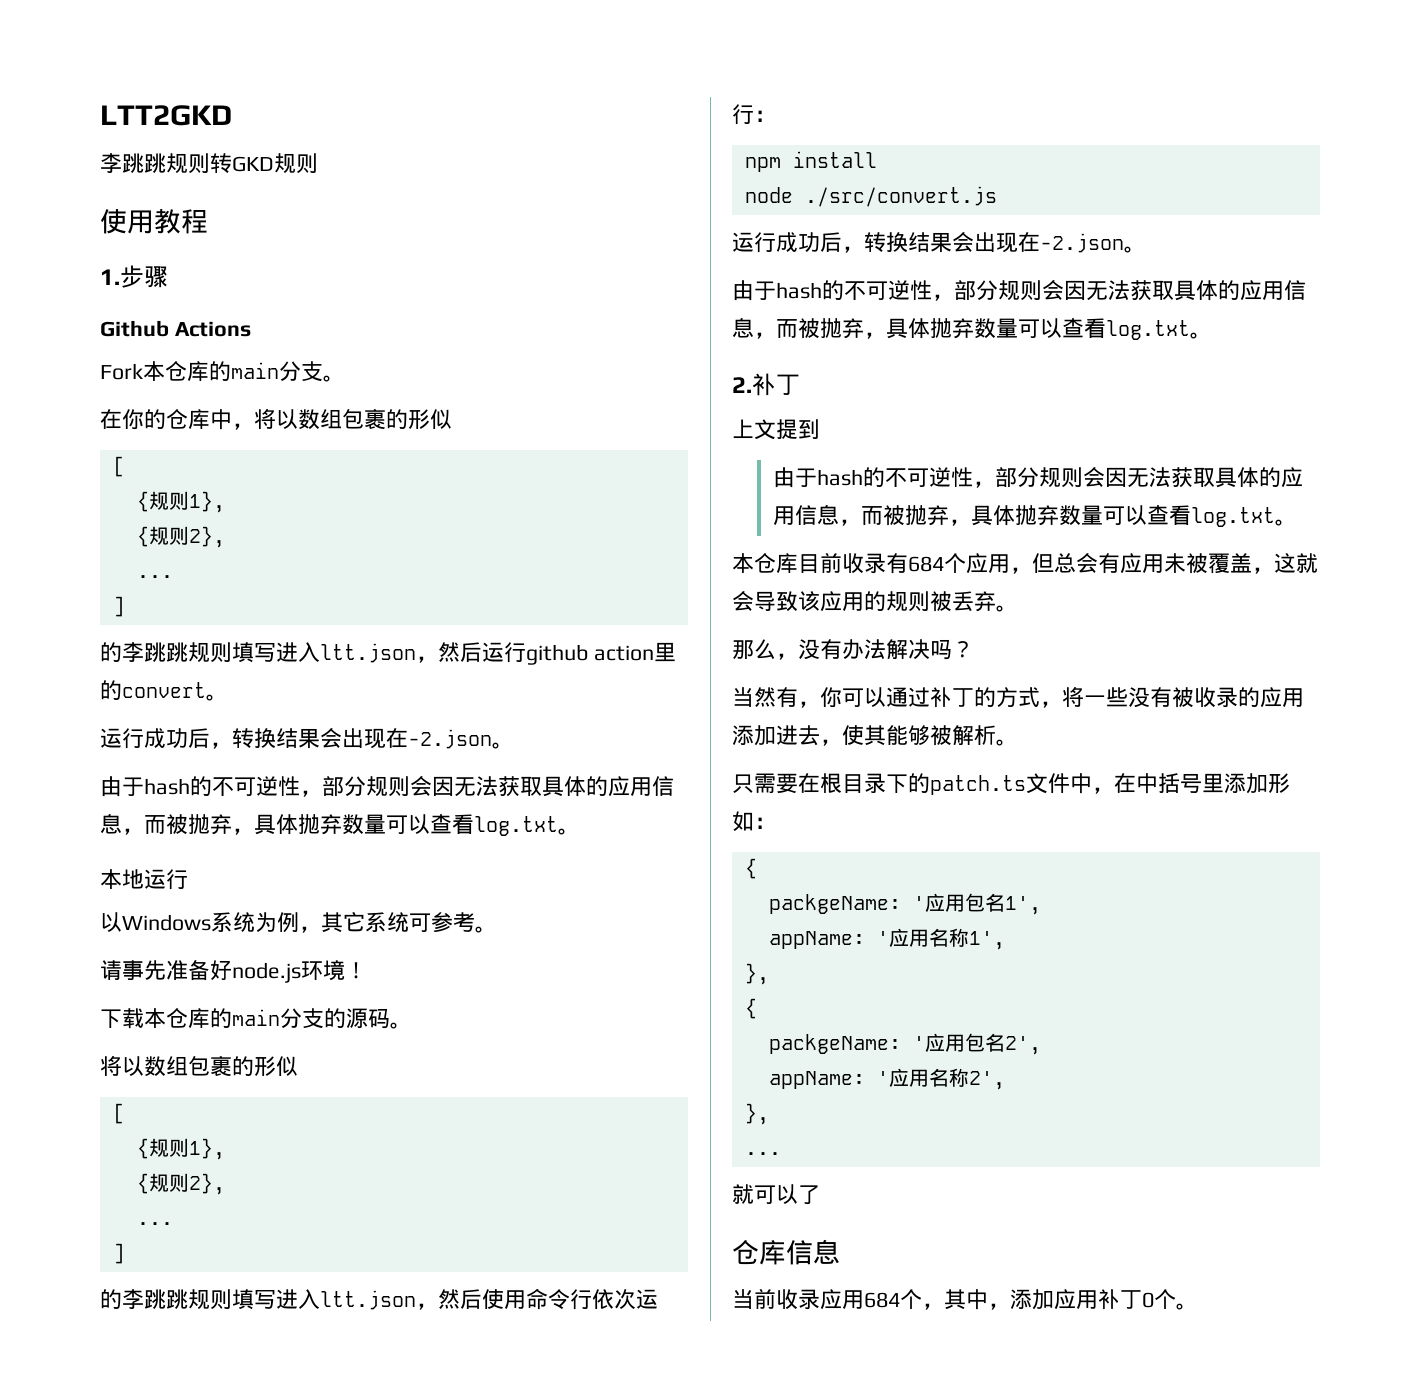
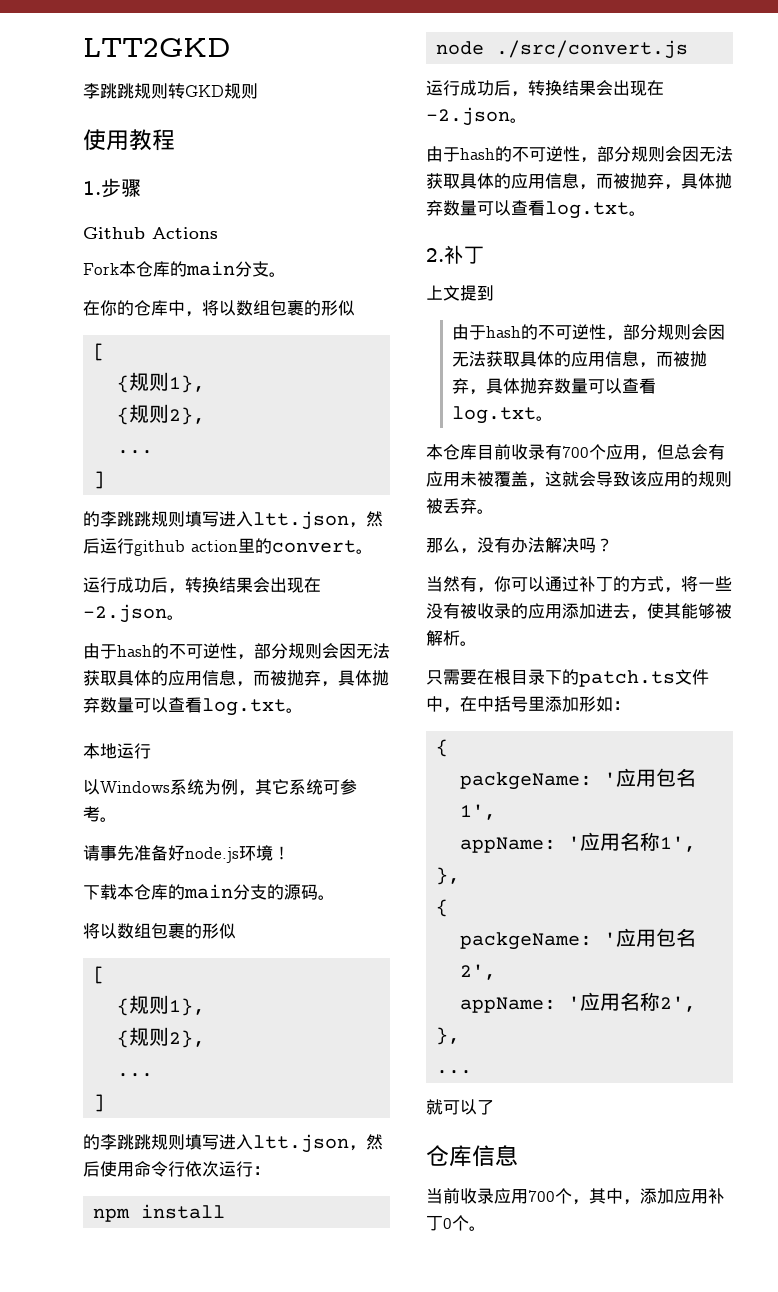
[908,556,944,572] 684 -> [562,446,589,458] 700
[864,1292,900,1308] 684 -> [528,1190,555,1202] 700

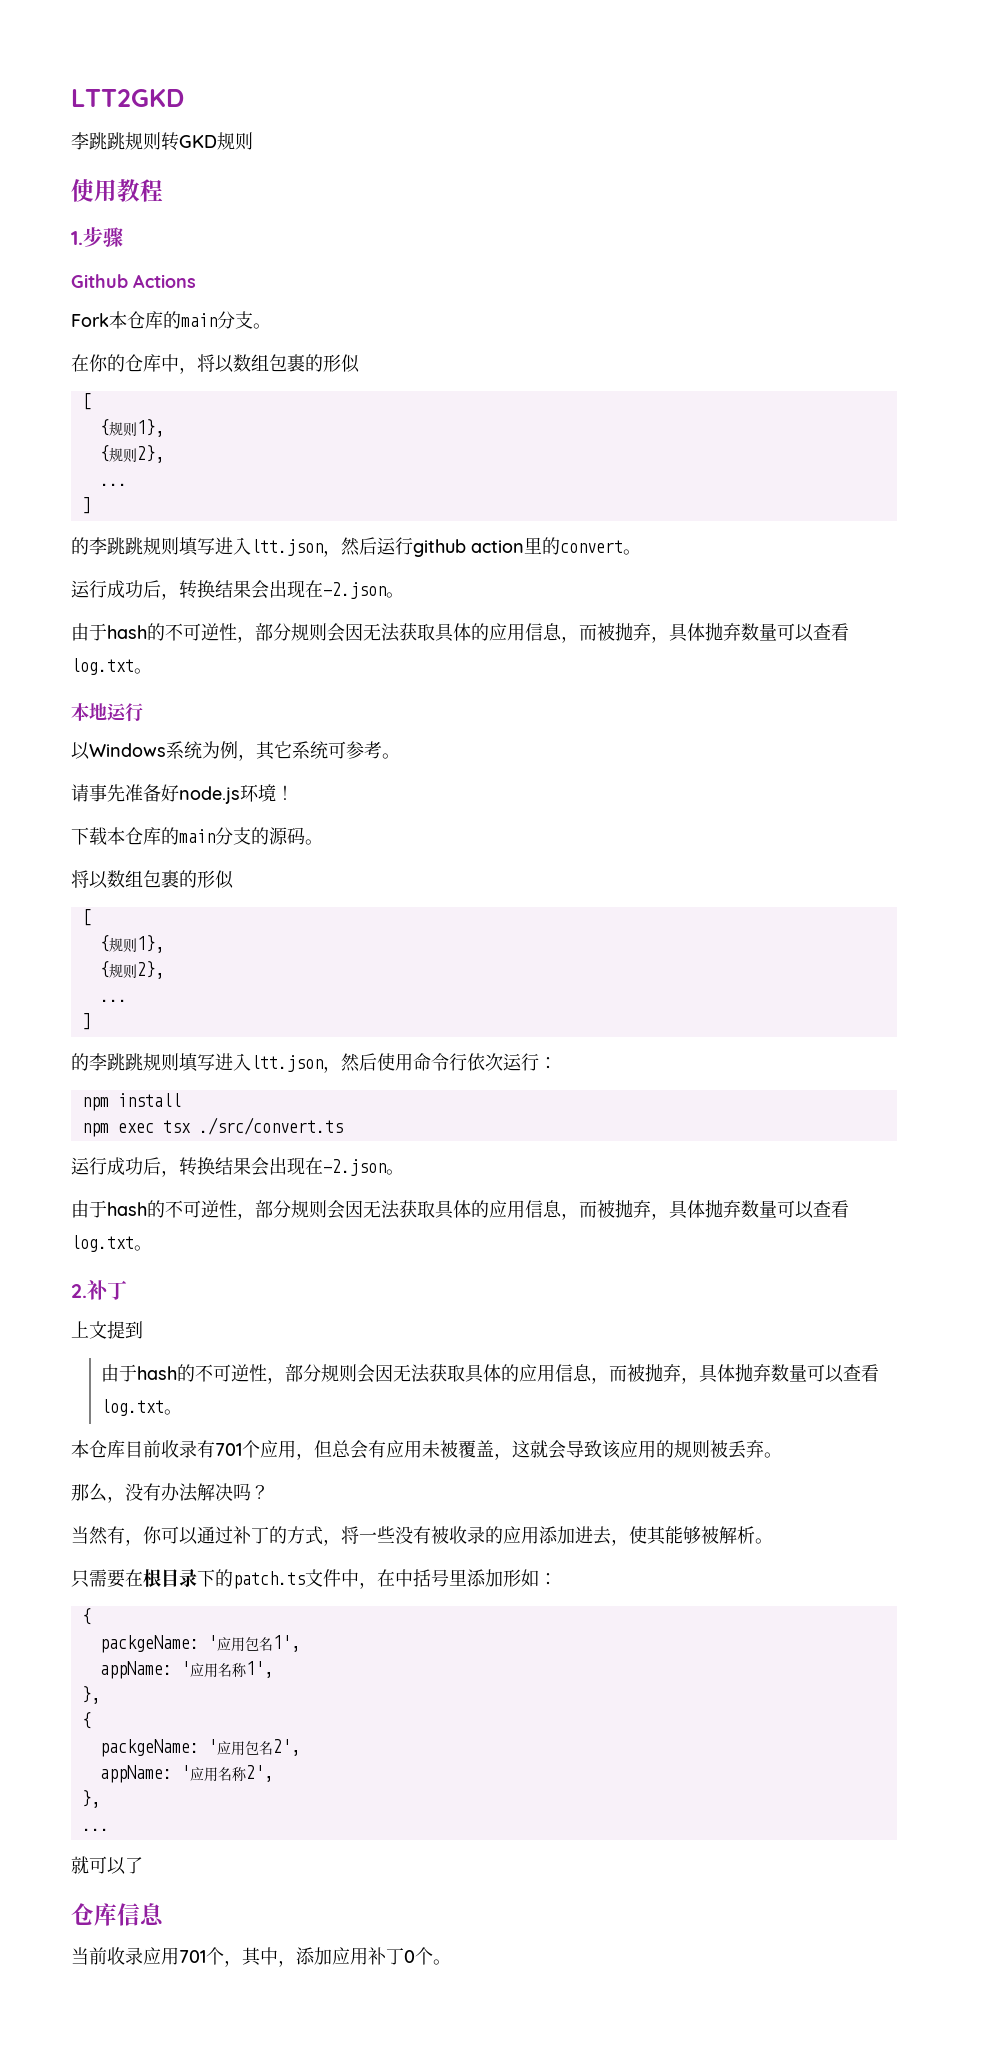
[436,40,689,59] node ./src/convert.js -> [81,1117,343,1137] npm exec tsx ./src/convert.ts
[562,446,589,458] 700 -> [215,1443,242,1456] 701
[528,1190,555,1202] 700 -> [179,1950,206,1963] 701

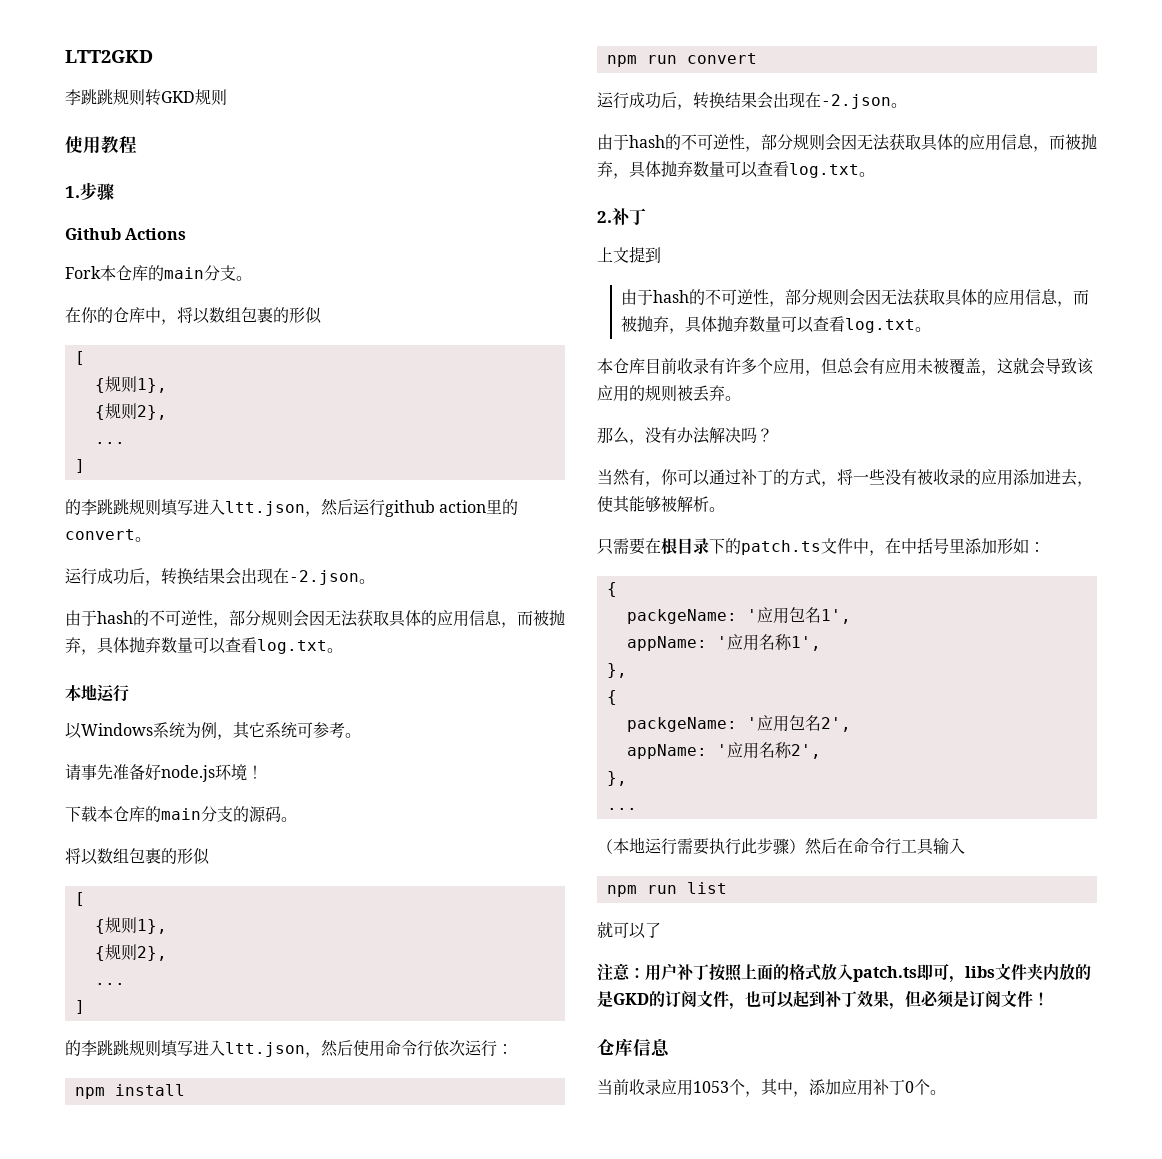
[117,1117,343,1135] exec tsx ./src/convert.ts -> [646,53,757,64] run convert
[215,1443,242,1456] 701 -> [725,358,757,374] 许多
[71,1856,143,1875] 就可以了 -> [597,837,965,855] [606,882,727,897] [597,922,661,939] [597,963,1091,983] [597,990,1049,1010] （本地运行需要执行此步骤）然后在命令行工具输入 // npm run list // 就可以了 // 注意：用户补丁按照上面的格式放入patch.ts即可，libs文件夹内放的是GKD的订阅文件，也可以起到补丁效果，但必须是订阅文件！
[179,1950,206,1963] 701 -> [693,1081,729,1093] 1053

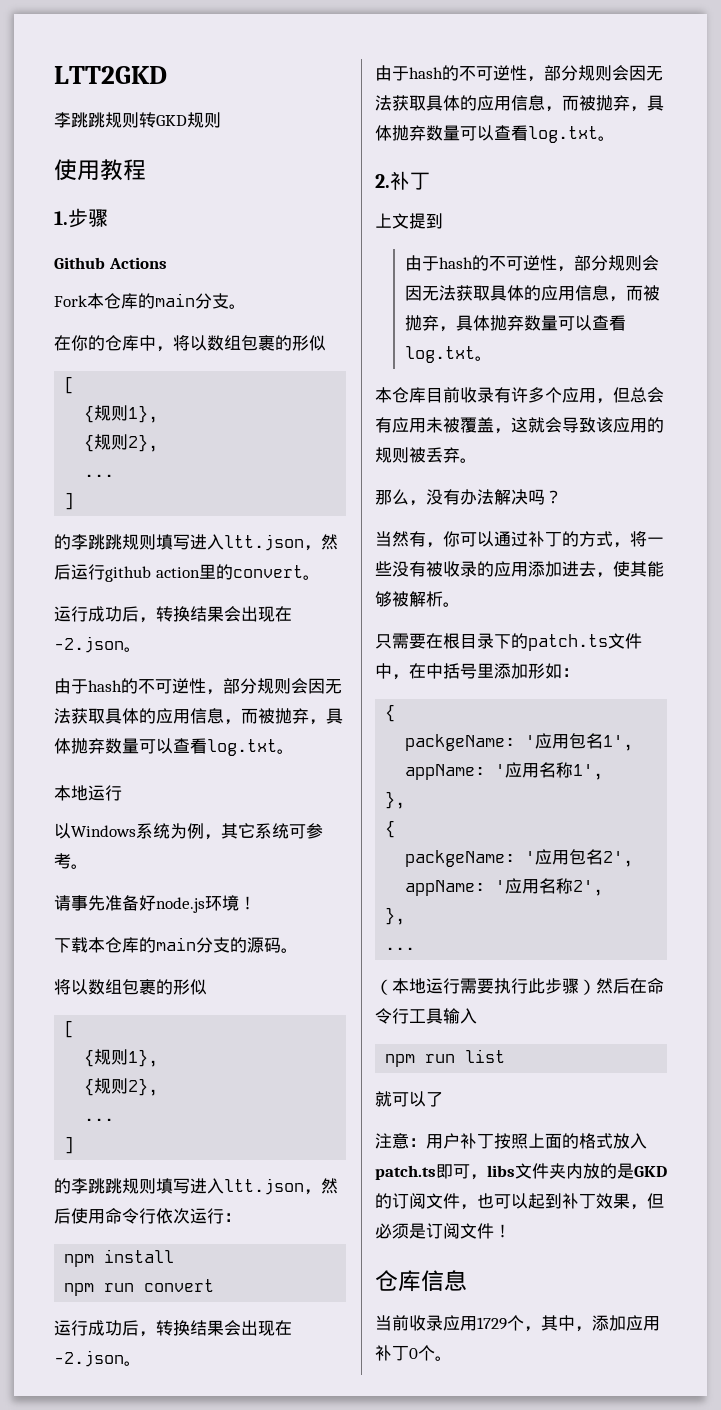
[693,1081,729,1093] 1053 -> [477,1317,507,1330] 1729

